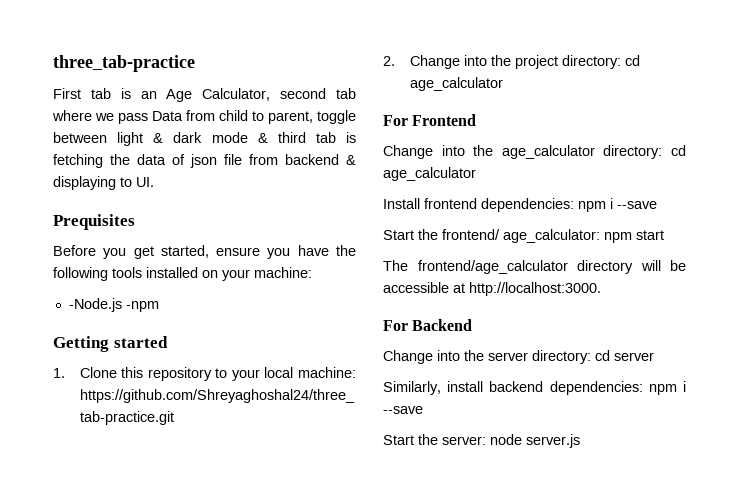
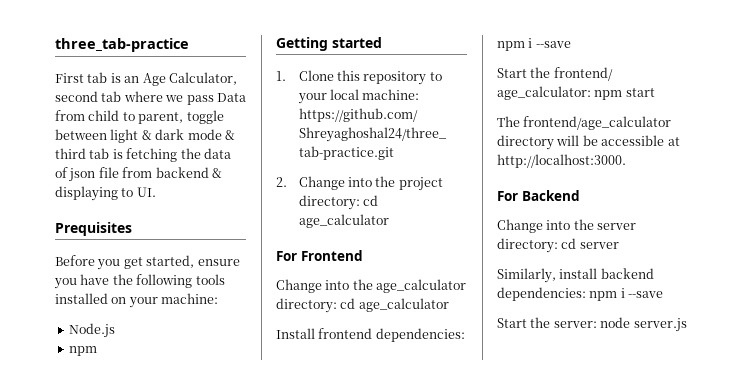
[68,298,159,312] -Node.js -npm -> [68,323,115,338] [68,346,97,356] Node.js // npm

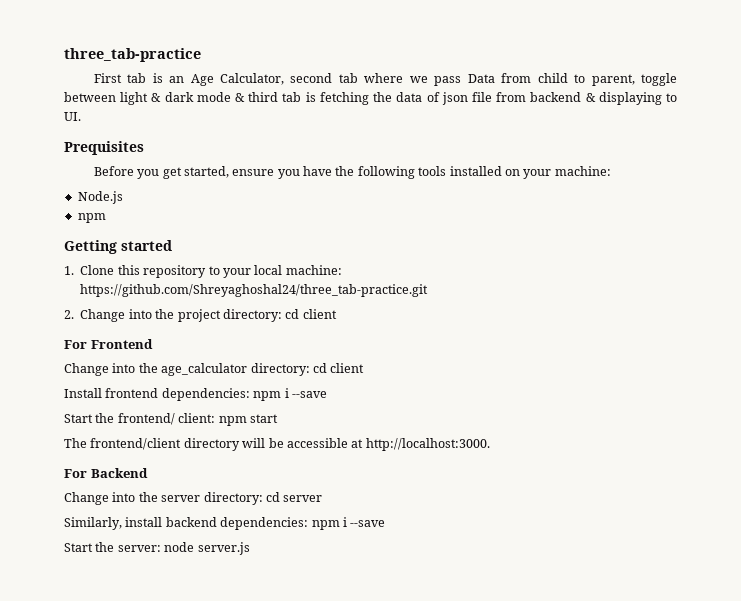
[298,214,389,228] age_calculator -> [302,309,337,319] client
[358,298,449,312] age_calculator -> [330,363,365,373] client
[497,86,591,100] age_calculator: -> [178,413,216,423] client:
[523,116,672,130] frontend/age_calculator -> [90,438,182,450] frontend/client

